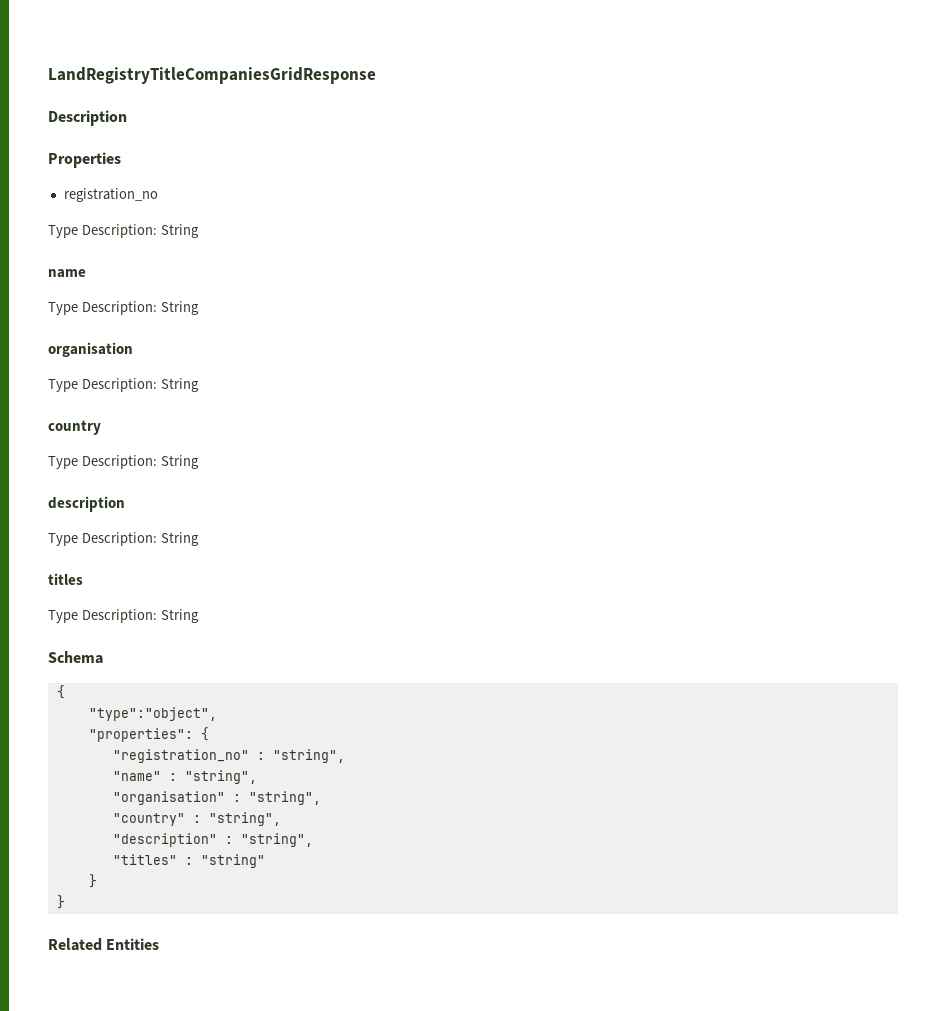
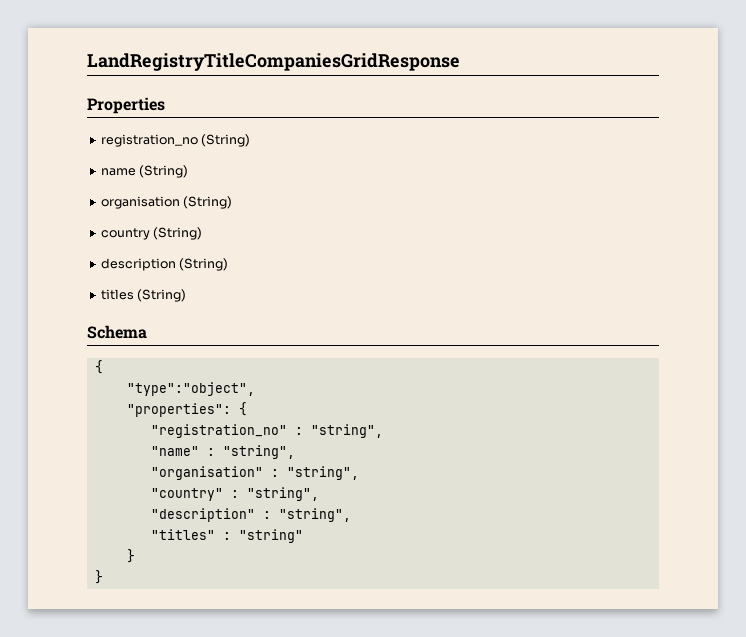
[48,110,127,126] // Description -> (460, 62) none
[48,224,199,238] [48,269,86,278] [48,301,199,315] [48,342,133,357] [48,378,199,392] [48,420,101,435] [48,455,199,469] [48,496,125,512] [48,532,199,546] [48,573,83,585] [48,609,199,623] // Type Description: String // name // Type Description: String // organisation // Type Description: String // country // Type Description: String // description // Type Description: String // titles // Type Description: String -> [201,134,251,147] [100,165,189,178] [100,196,233,209] [100,227,203,240] [100,258,229,271] [100,289,187,302] (String) // name (String) // organisation (String) // country (String) // description (String) // titles (String)
[48,938,160,951] // Related Entities -> (103, 577) none

